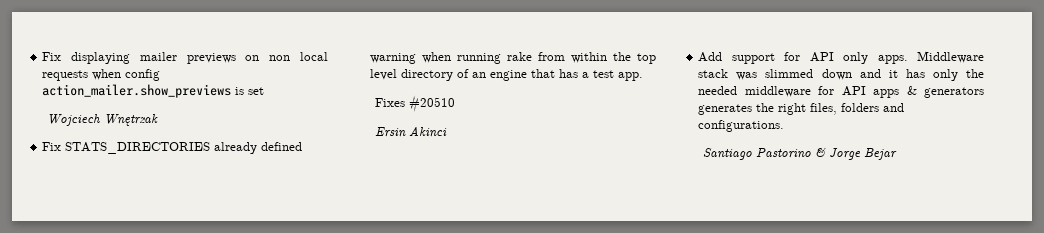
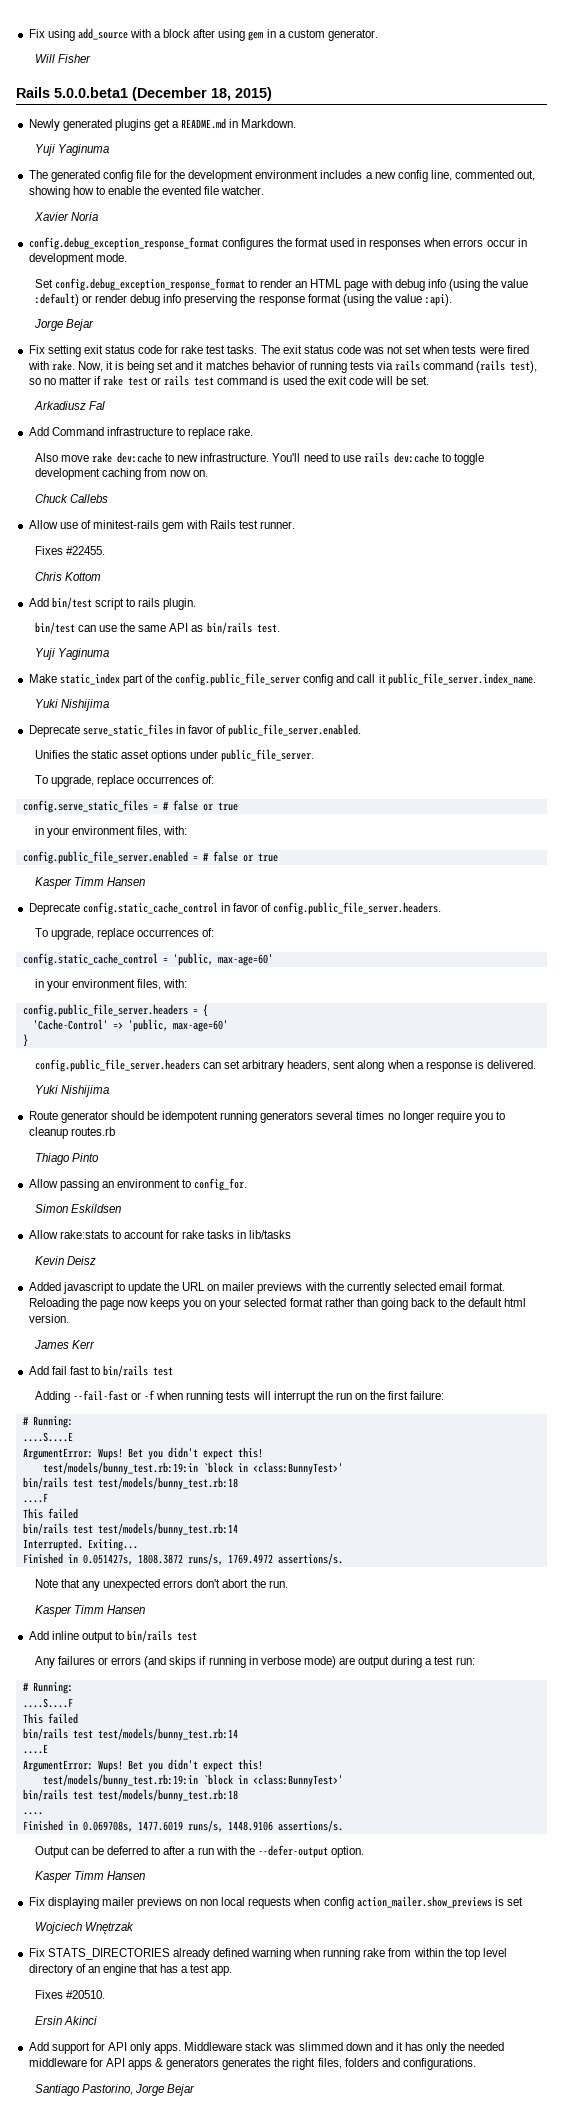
[42,52,62,61] Fix -> [28,28,378,41] [34,54,91,63] [16,87,272,101] [28,118,297,131] [34,144,109,156] [28,170,536,182] [28,186,265,198] [33,212,98,221] [28,237,527,250] [28,253,127,265] [34,278,529,291] [34,293,453,306] [33,319,94,331] [28,345,529,357] [27,360,538,373] [28,375,430,386] [33,401,105,410] [28,427,254,439] [34,452,485,465] [34,468,209,480] [34,494,108,503] [28,520,296,532] [34,546,105,555] [34,572,101,581] [28,597,197,610] [34,622,280,634] [34,648,109,660] [28,673,536,686] [34,699,109,711] [28,724,362,737] [34,749,315,762] [34,775,215,787] [22,800,238,813] [34,826,188,838] [22,851,278,864] [34,877,146,889] [28,902,442,915] [34,928,215,940] [22,953,273,966] [34,979,188,991] [22,1004,208,1017] [32,1019,228,1032] [22,1034,28,1047] [34,1059,536,1072] [34,1085,109,1097] [28,1111,506,1123] [28,1127,115,1139] [34,1153,99,1165] [28,1178,248,1191] [34,1204,121,1213] [28,1230,292,1239] [34,1256,96,1265] [28,1282,506,1294] [28,1298,527,1310] [28,1314,69,1323] [33,1340,95,1349] [28,1365,174,1377] [34,1390,445,1403] [22,1416,73,1428] [22,1432,73,1442] [22,1447,263,1460] [42,1462,343,1475] [22,1477,238,1490] [22,1493,48,1503] [22,1508,78,1519] [22,1523,238,1536] [22,1538,138,1551] [22,1553,343,1565] [34,1579,288,1591] [34,1605,146,1617] [28,1630,198,1643] [34,1656,475,1668] [22,1682,73,1694] [22,1698,73,1708] [22,1713,78,1724] [22,1728,238,1741] [22,1744,48,1754] [22,1759,263,1772] [42,1774,343,1787] [22,1789,238,1802] [22,1812,43,1815] [22,1820,343,1832] [34,1845,364,1858] [34,1871,146,1883] [28,1897,45,1906] Fix using add_source with a block after using gem in a custom generator. // Will Fisher // Rails 5.0.0.beta1 (December 18, 2015) // Newly generated plugins get a README.md in Markdown. // Yuji Yaginuma // The generated config file for the development environment includes a new config line, commented out, showing how to enable the evented file watcher. // Xavier Noria // config.debug_exception_response_format configures the format used in responses when errors occur in development mode. // Set config.debug_exception_response_format to render an HTML page with debug info (using the value :default) or render debug info preserving the response format (using the value :api). // Jorge Bejar // Fix setting exit status code for rake test tasks. The exit status code was not set when tests were fired with rake. Now, it is being set and it matches behavior of running tests via rails command (rails test), so no matter if rake test or rails test command is used the exit code will be set. // Arkadiusz Fal // Add Command infrastructure to replace rake. // Also move rake dev:cache to new infrastructure. You'll need to use rails dev:cache to toggle development caching from now on. // Chuck Callebs // Allow use of minitest-rails gem with Rails test runner. // Fixes #22455. // Chris Kottom // Add bin/test script to rails plugin. // bin/test can use the same API as bin/rails test. // Yuji Yaginuma // Make static_index part of the config.public_file_server config and call it public_file_server.index_name. // Yuki Nishijima // Deprecate serve_static_files in favor of public_file_server.enabled. // Unifies the static asset options under public_file_server. // To upgrade, replace occurrences of: // config.serve_static_files = # false or true // in your environment files, with: // config.public_file_server.enabled = # false or true // Kasper Timm Hansen // Deprecate config.static_cache_control in favor of config.public_file_server.headers. // To upgrade, replace occurrences of: // config.static_cache_control = 'public, max-age=60' // in your environment files, with: // config.public_file_server.headers = { // 'Cache-Control' => 'public, max-age=60' // } // config.public_file_server.headers can set arbitrary headers, sent along when a response is delivered. // Yuki Nishijima // Route generator should be idempotent running generators several times no longer require you to cleanup routes.rb // Thiago Pinto // Allow passing an environment to config_for. // Simon Eskildsen // Allow rake:stats to account for rake tasks in lib/tasks // Kevin Deisz // Added javascript to update the URL on mailer previews with the currently selected email format. Reloading the page now keeps you on your selected format rather than going back to the default html version. // James Kerr // Add fail fast to bin/rails test // Adding --fail-fast or -f when running tests will interrupt the run on the first failure: // # Running: // ....S....E // ArgumentError: Wups! Bet you didn't expect this! // test/models/bunny_test.rb:19:in `block in <class:BunnyTest>' // bin/rails test test/models/bunny_test.rb:18 // ....F // This failed // bin/rails test test/models/bunny_test.rb:14 // Interrupted. Exiting... // Finished in 0.051427s, 1808.3872 runs/s, 1769.4972 assertions/s. // Note that any unexpected errors don't abort the run. // Kasper Timm Hansen // Add inline output to bin/rails test // Any failures or errors (and skips if running in verbose mode) are output during a test run: // # Running: // ....S....F // This failed // bin/rails test test/models/bunny_test.rb:14 // ....E // ArgumentError: Wups! Bet you didn't expect this! // test/models/bunny_test.rb:19:in `block in <class:BunnyTest>' // bin/rails test test/models/bunny_test.rb:18 // .... // Finished in 0.069708s, 1477.6019 runs/s, 1448.9106 assertions/s. // Output can be deferred to after a run with the --defer-output option. // Kasper Timm Hansen // Fix
[409,95,456,112] #20510 -> [65,1990,105,1999] #20510.
[756,148,827,158] Pastorino & -> [81,2084,133,2095] Pastorino,

